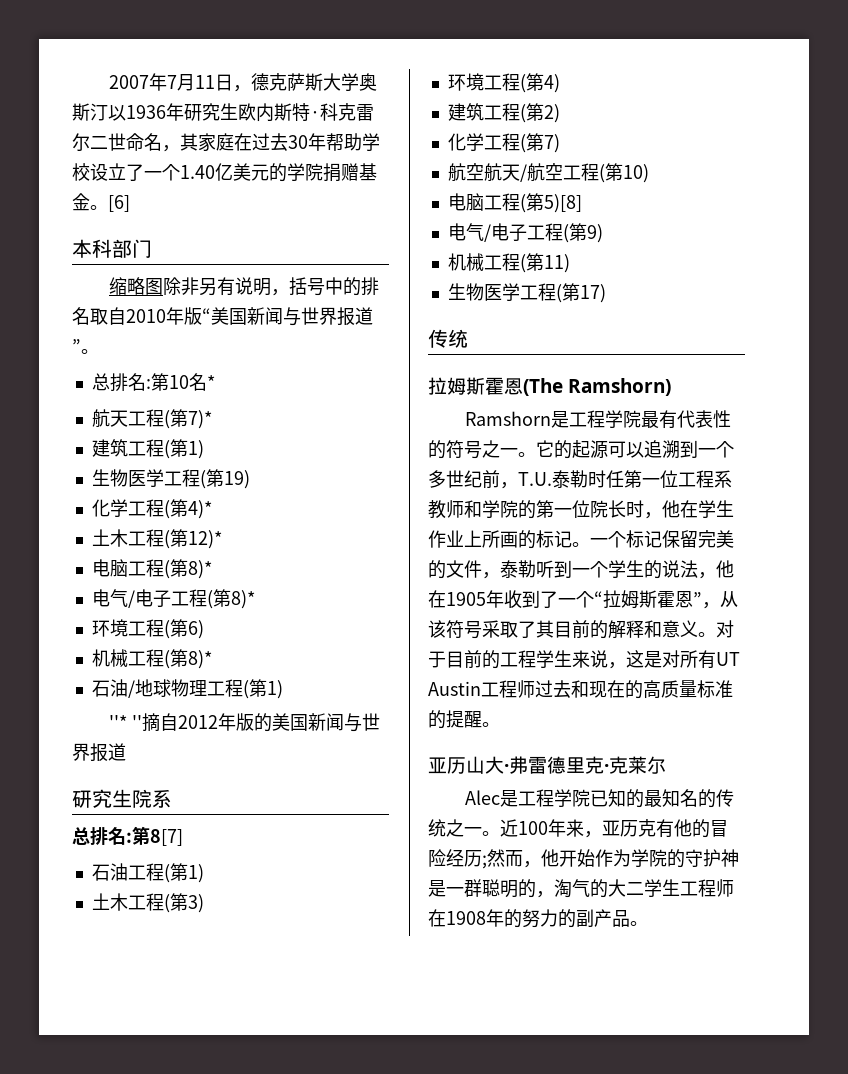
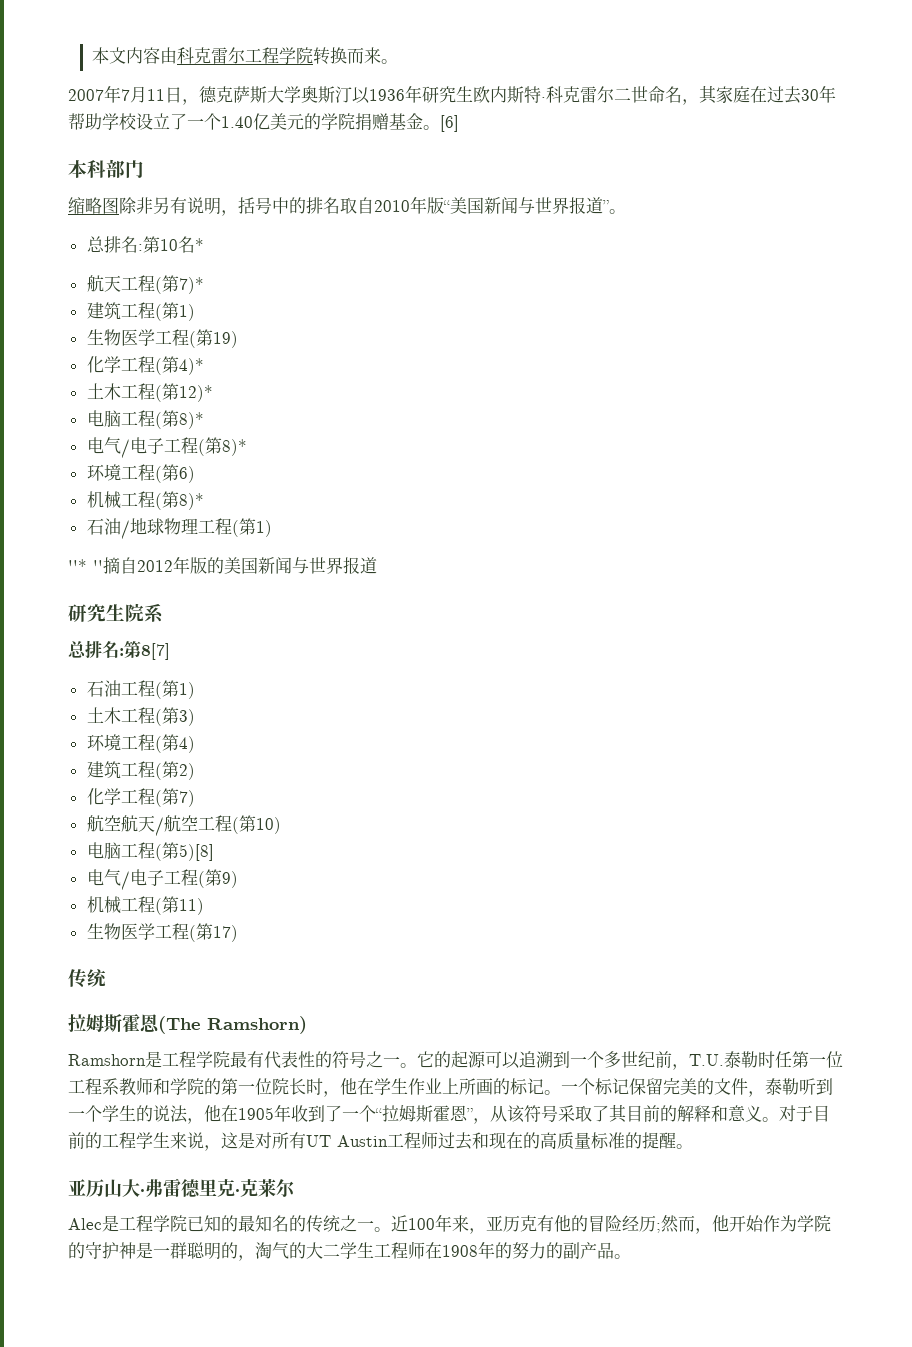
(108, 82) none -> [92,47,399,65] 本文内容由科克雷尔工程学院转换而来。 //

